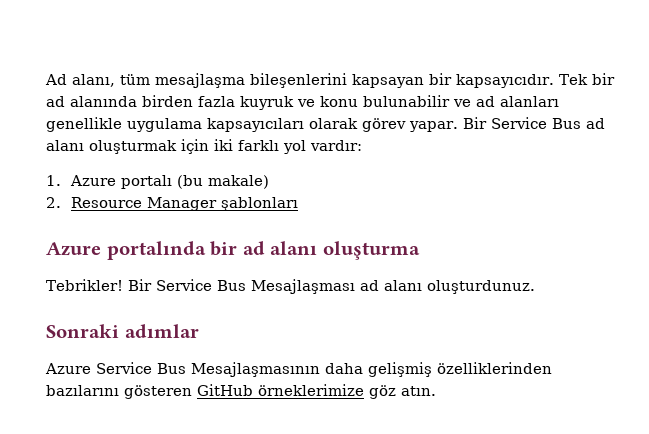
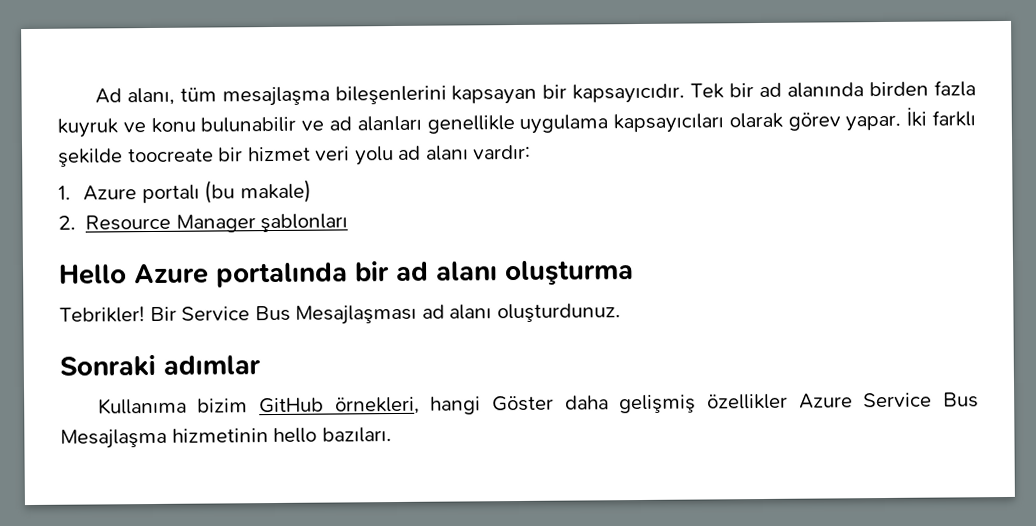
[462,117,605,129] [46,139,306,154] Bir Service Bus ad alanı oluşturmak için iki farklı yol -> [906,107,977,127] [58,145,469,167] İki farklı şekilde toocreate bir hizmet veri yolu ad alanı
(299, 204) none -> [58,264,127,285] Hello
[45,362,552,377] [46,384,436,399] Azure Service Bus Mesajlaşmasının daha gelişmiş özelliklerinden bazılarını gösteren GitHub örneklerimize göz atın. -> [97,392,980,415] [60,427,392,449] Kullanıma bizim GitHub örnekleri, hangi Göster daha gelişmiş özellikler Azure Service Bus Mesajlaşma hizmetinin hello bazıları.

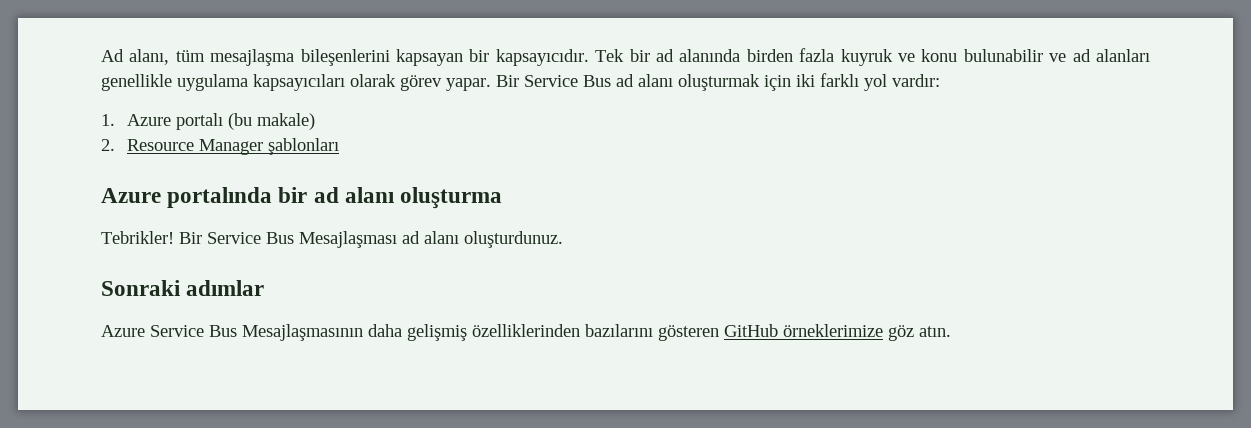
[906,107,977,127] [58,145,469,167] İki farklı şekilde toocreate bir hizmet veri yolu ad alanı -> [496,73,887,91] Bir Service Bus ad alanı oluşturmak için iki farklı yol
[58,264,127,285] Hello -> (339, 146) none
[97,392,980,415] [60,427,392,449] Kullanıma bizim GitHub örnekleri, hangi Göster daha gelişmiş özellikler Azure Service Bus Mesajlaşma hizmetinin hello bazıları. -> [101,324,951,341] Azure Service Bus Mesajlaşmasının daha gelişmiş özelliklerinden bazılarını gösteren GitHub örneklerimize göz atın.

